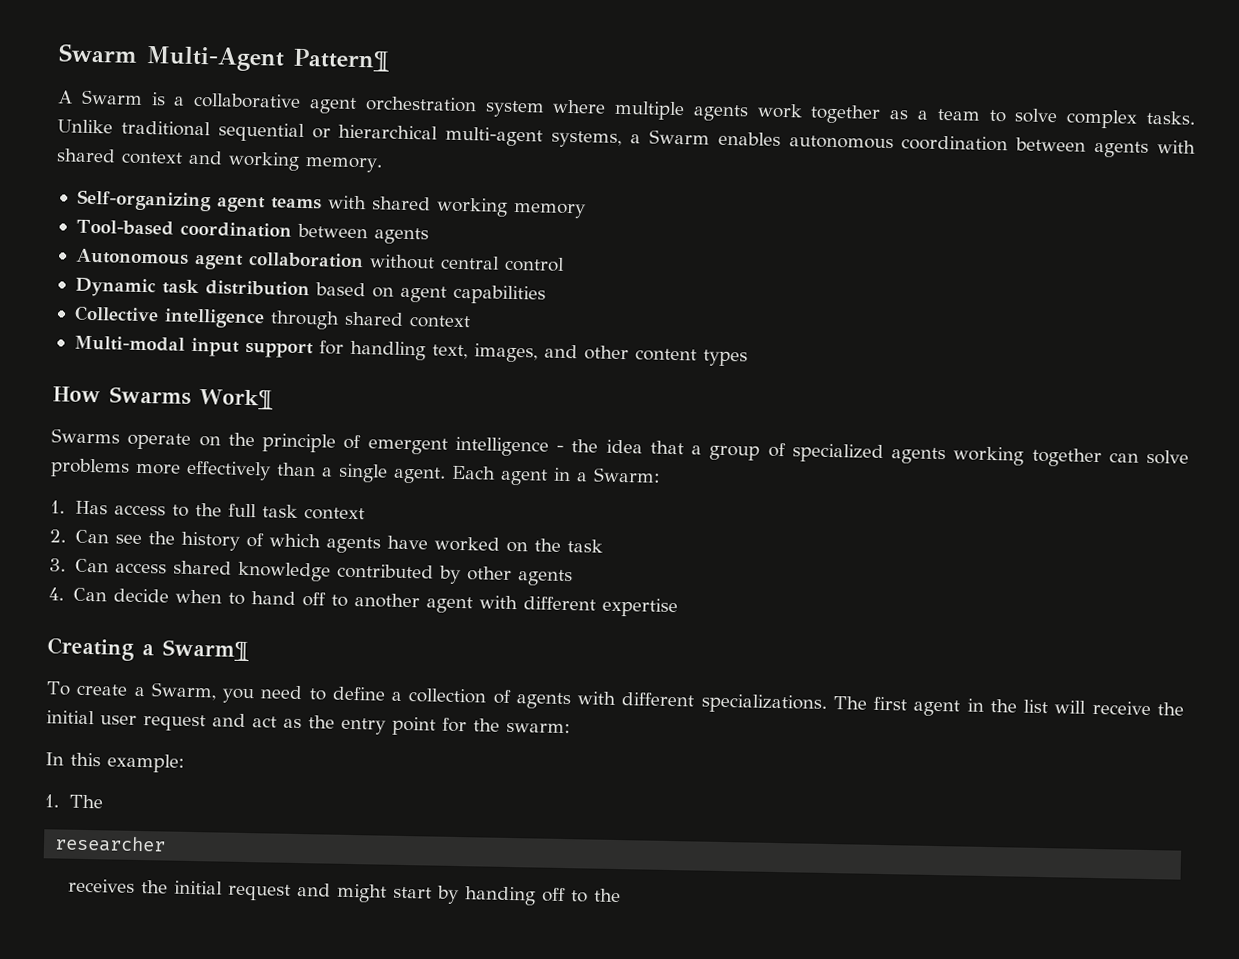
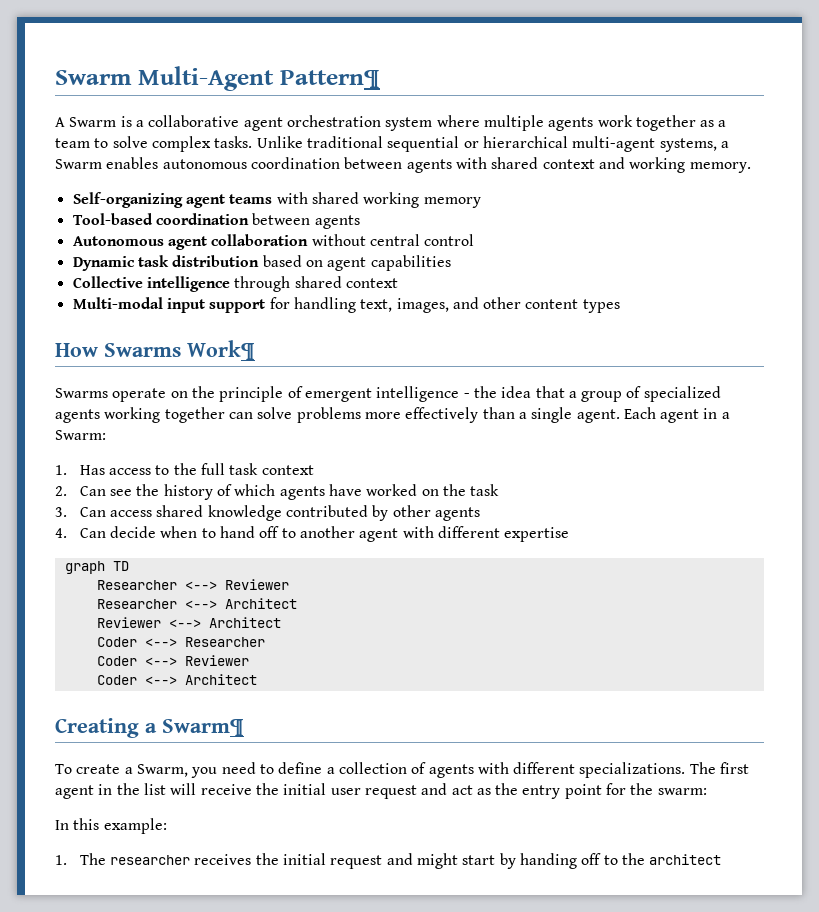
(679, 607) none -> [64,561,129,574] [96,579,289,590] [96,598,297,609] [96,617,281,628] [96,637,265,647] [96,655,249,666] [96,674,257,685] // graph TD // Researcher <--> Reviewer // Researcher <--> Architect // Reviewer <--> Architect // Coder <--> Researcher // Coder <--> Reviewer // Coder <--> Architect
(104, 801) // -> (106, 859) none
(167, 844) // -> (191, 860) none
(622, 895) none -> [649,854,722,865] architect

